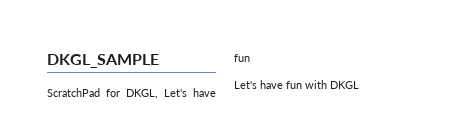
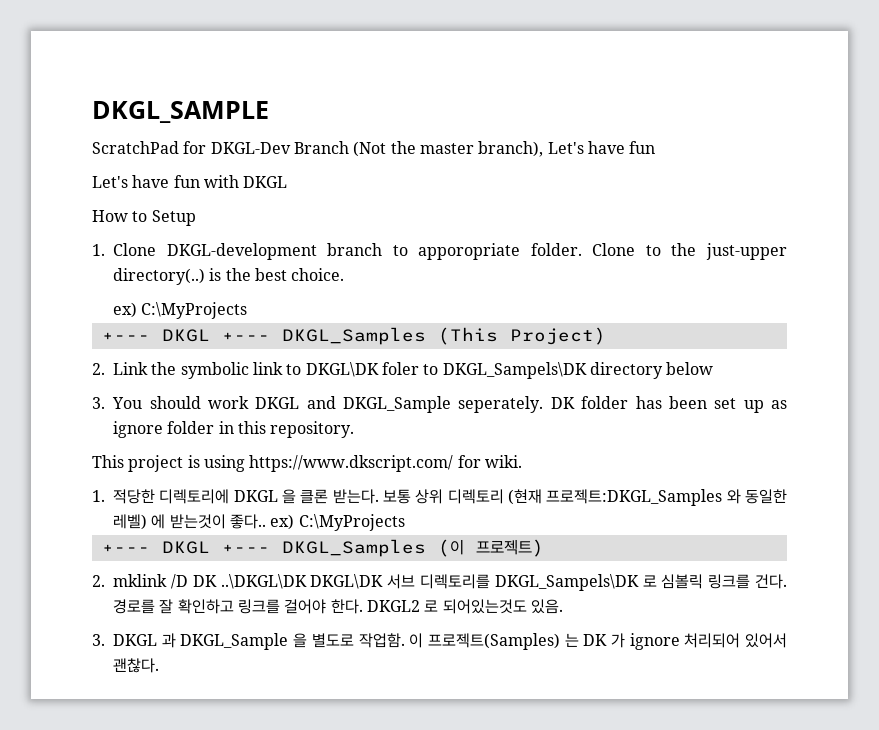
[126,89,158,99] DKGL, -> [210,141,544,157] DKGL-Dev Branch (Not the master branch),
(359, 85) none -> [92,210,196,226] [92,243,787,260] [113,268,345,285] [113,302,248,319] [101,327,606,345] [92,362,714,379] [92,396,788,413] [113,421,355,438] [92,455,522,472] [92,489,787,506] [113,514,405,531] [101,539,544,557] [92,574,788,591] [113,599,563,614] [92,633,787,650] [113,658,160,673] // How to Setup // 1. Clone DKGL-development branch to apporopriate folder. Clone to the just-upper directory(..) is the best choice. // ex) C:\MyProjects // +--- DKGL +--- DKGL_Samples (This Project) // 2. Link the symbolic link to DKGL\DK foler to DKGL_Sampels\DK directory below // 3. You should work DKGL and DKGL_Sample seperately. DK folder has been set up as ignore folder in this repository. // This project is using https://www.dkscript.com/ for wiki. // 1. 적당한 디렉토리에 DKGL 을 클론 받는다. 보통 상위 디렉토리 (현재 프로젝트:DKGL_Samples 와 동일한 레벨) 에 받는것이 좋다.. ex) C:\MyProjects // +--- DKGL +--- DKGL_Samples (이 프로젝트) // 2. mklink /D DK ..\DKGL\DK DKGL\DK 서브 디렉토리를 DKGL_Sampels\DK 로 심볼릭 링크를 건다. 경로를 잘 확인하고 링크를 걸어야 한다. DKGL2 로 되어있는것도 있음. // 3. DKGL 과 DKGL_Sample 을 별도로 작업함. 이 프로젝트(Samples) 는 DK 가 ignore 처리되어 있어서 괜찮다.

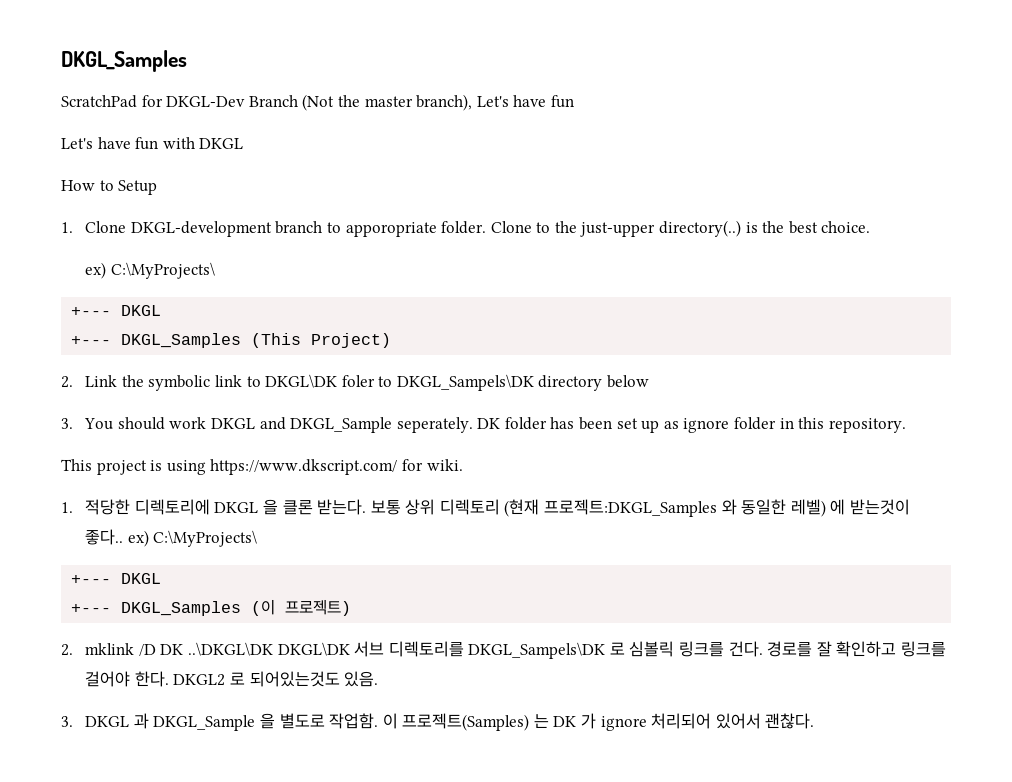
[92,101,269,123] DKGL_SAMPLE -> [61,50,187,72] DKGL_Samples
[141,302,248,319] [101,329,210,342] C:\MyProjects // +--- DKGL -> [110,262,215,279] [71,305,162,316] C:\MyProjects\ // +--- DKGL //
[298,514,405,531] [101,541,210,554] C:\MyProjects // +--- DKGL -> [153,530,258,547] [71,573,162,584] C:\MyProjects\ // +--- DKGL //

